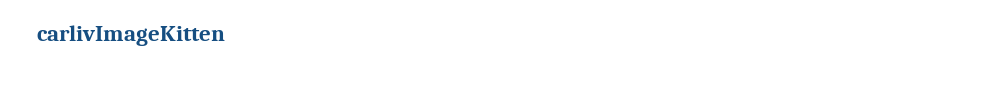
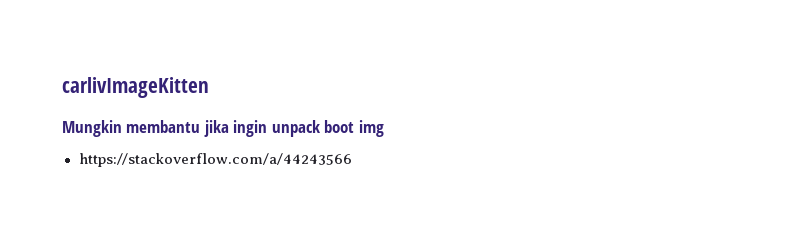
(225, 35) none -> [62,120,384,137] [78,153,353,167] // Mungkin membantu jika ingin unpack boot img // https://stackoverflow.com/a/44243566

